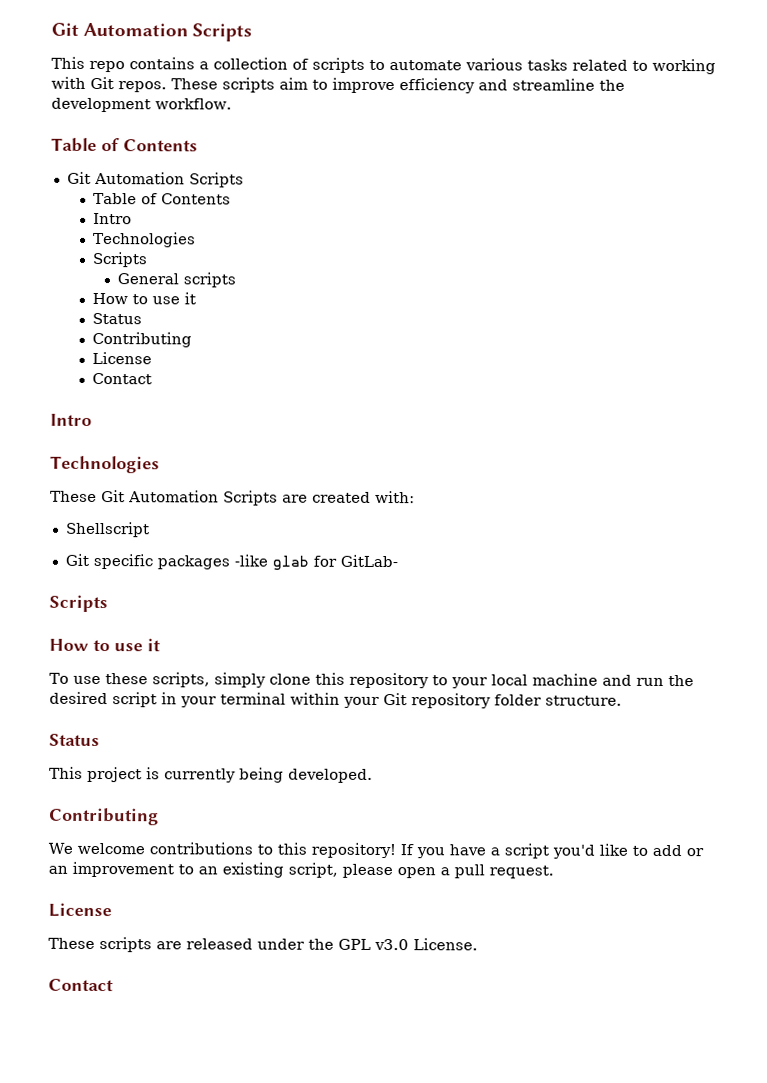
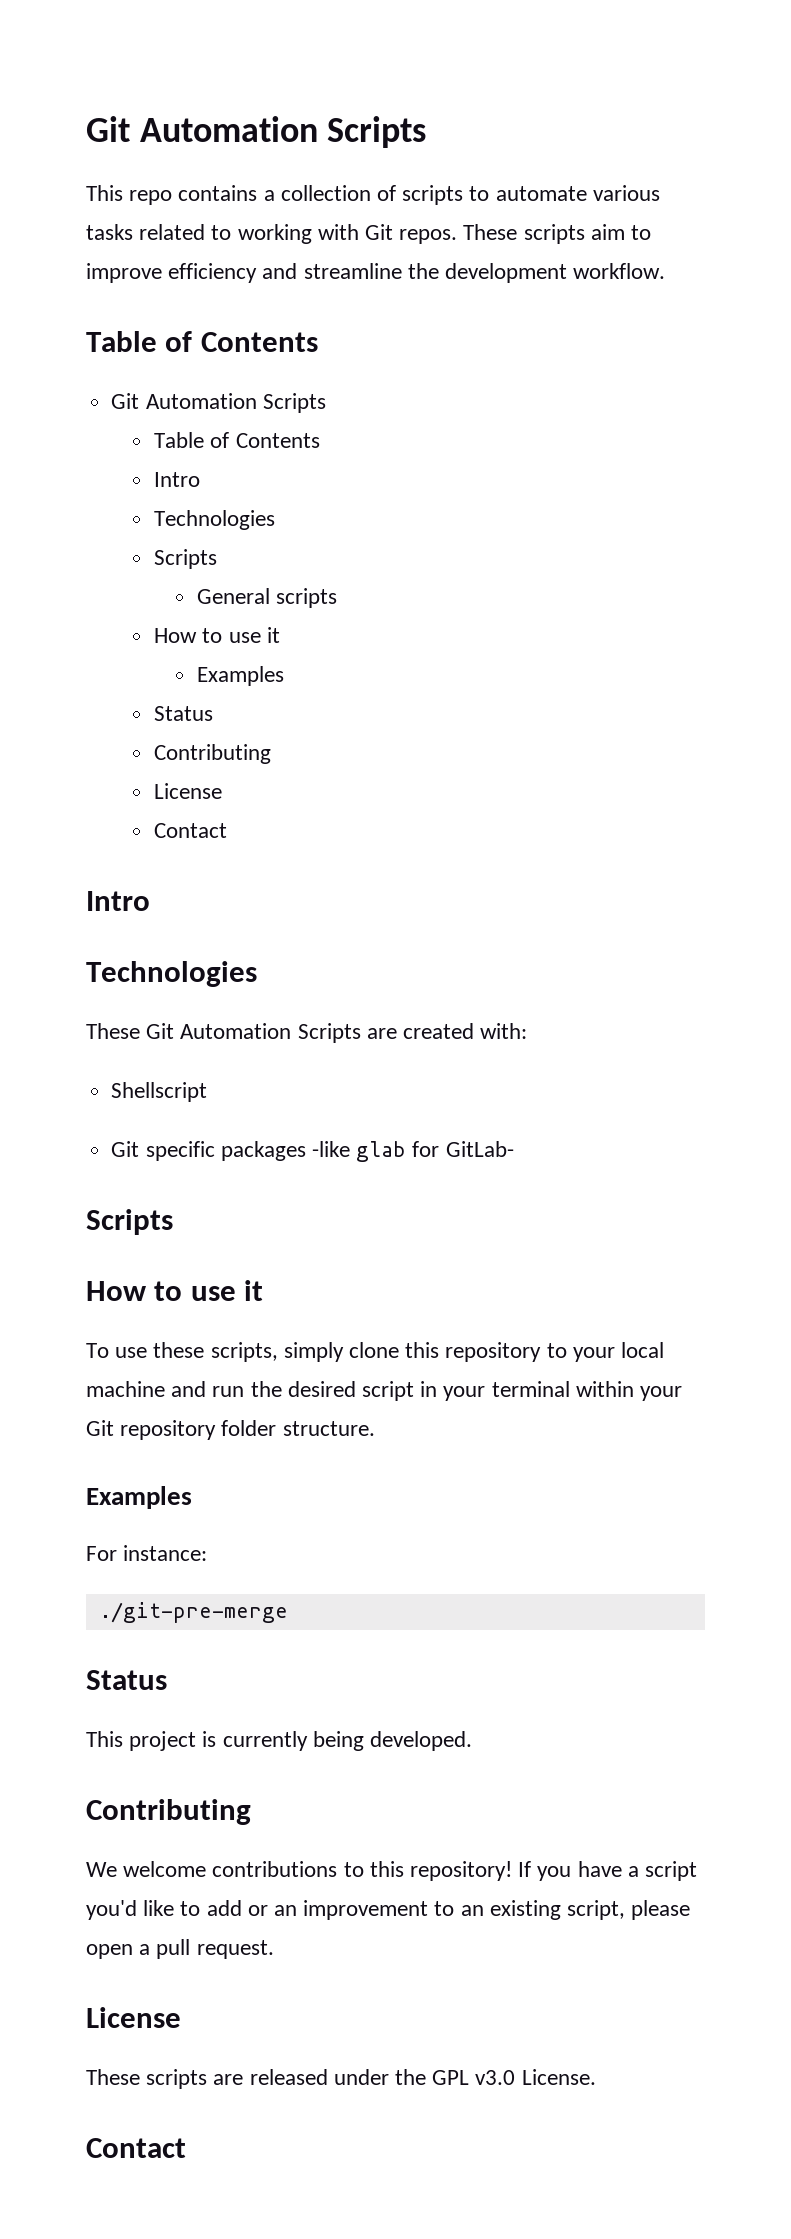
(196, 298) none -> [197,666,285,686] // Examples
(622, 700) none -> [86,1486,192,1509] [86,1545,208,1561] [99,1602,288,1623] // Examples // For instance: // ./git-pre-merge

